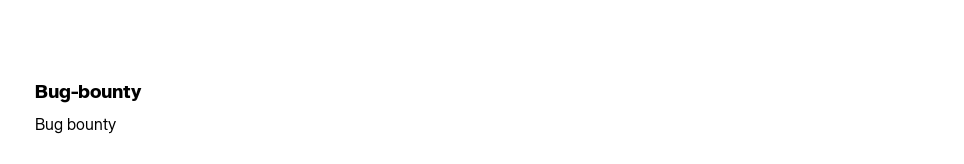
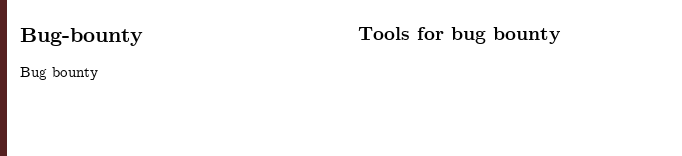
(117, 126) none -> [358,27,561,44] // Tools for bug bounty

